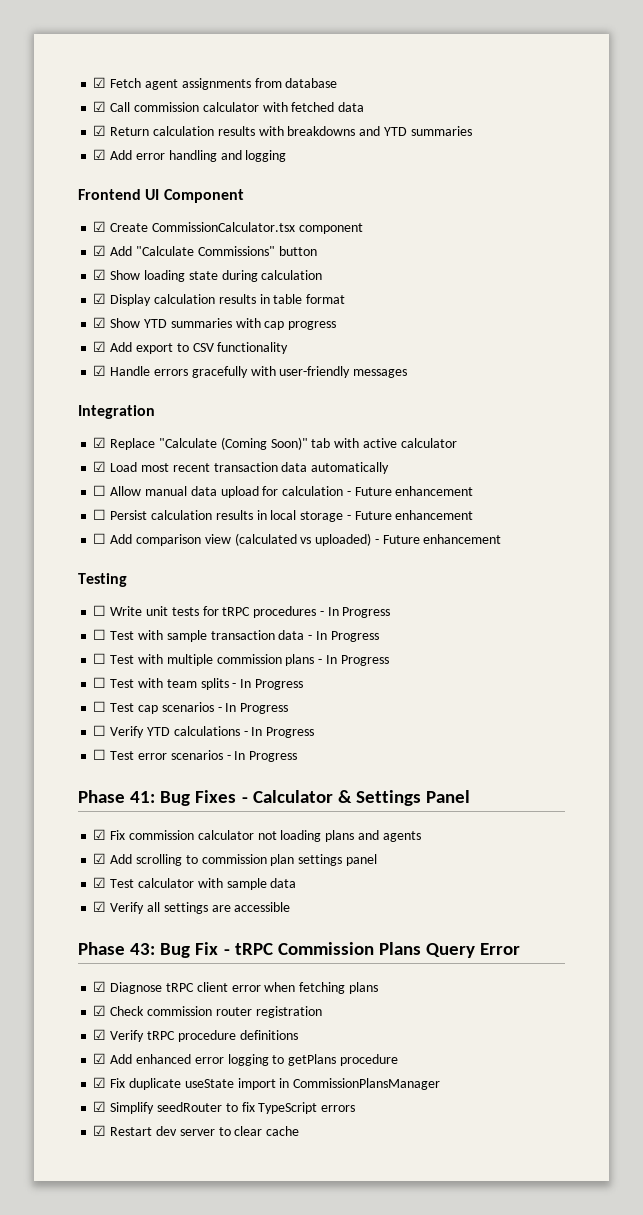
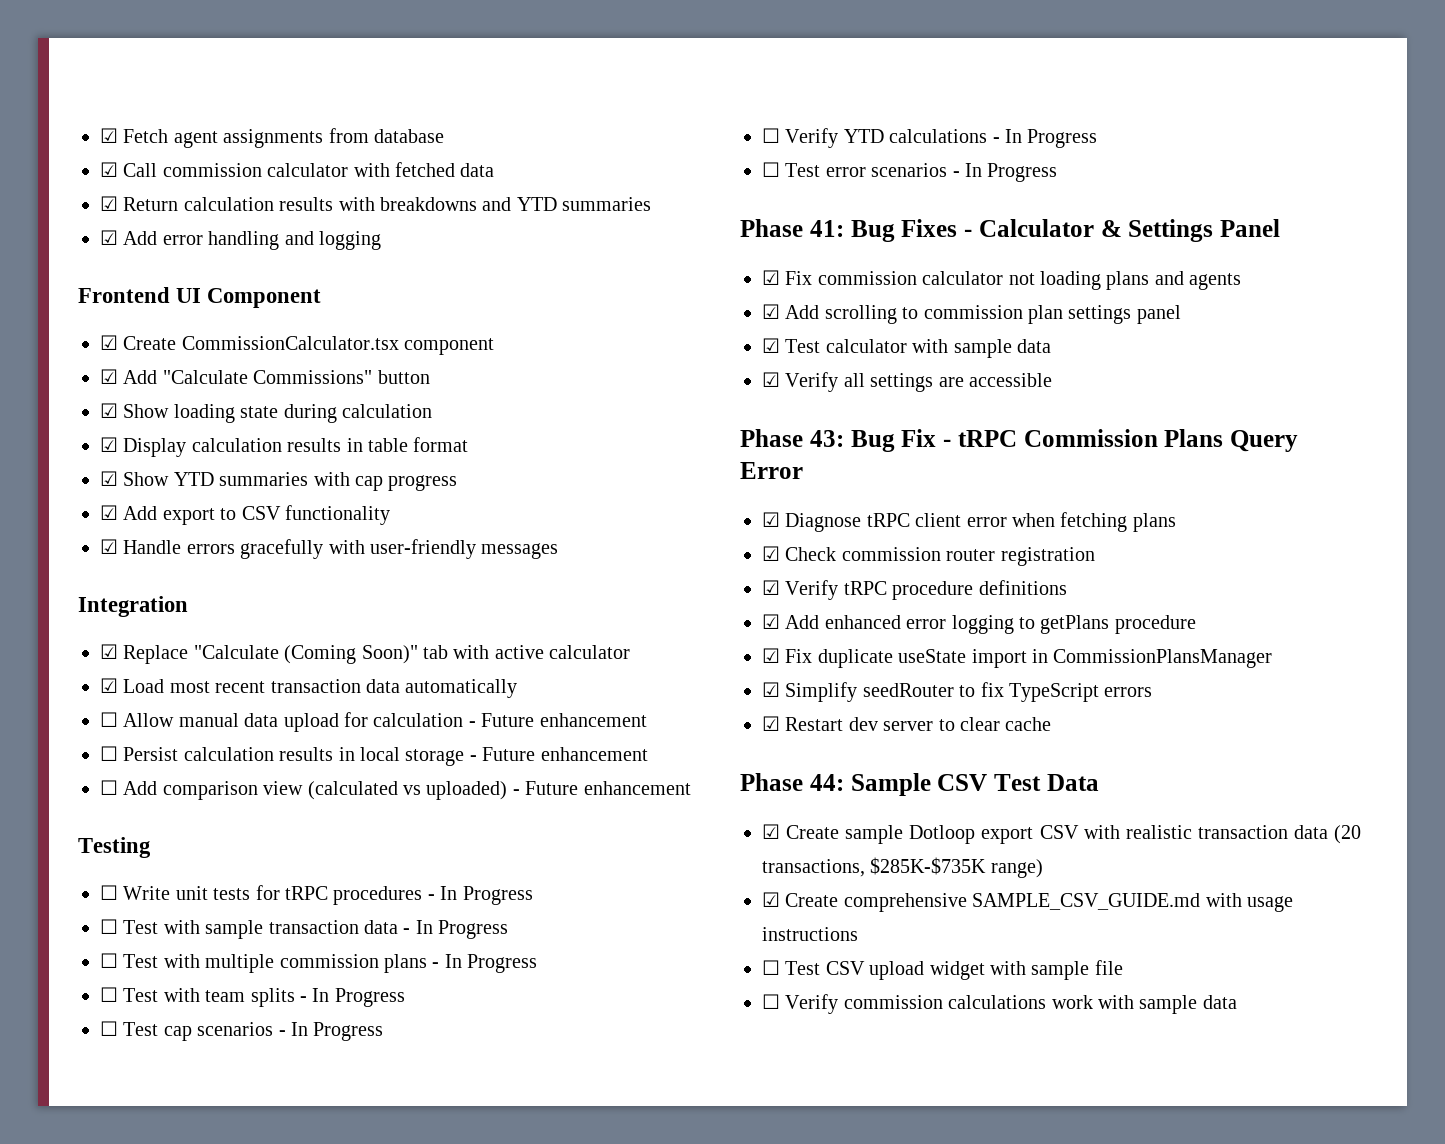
(300, 1131) none -> [740,773,1099,796] [762,824,1361,844] [762,857,1043,878] [762,892,1293,912] [762,927,858,941] [762,960,1123,980] [762,994,1237,1014] // Phase 44: Sample CSV Test Data // ☑ Create sample Dotloop export CSV with realistic transaction data (20 transactions, $285K-$735K range) // ☑ Create comprehensive SAMPLE_CSV_GUIDE.md with usage instructions // ☐ Test CSV upload widget with sample file // ☐ Verify commission calculations work with sample data

